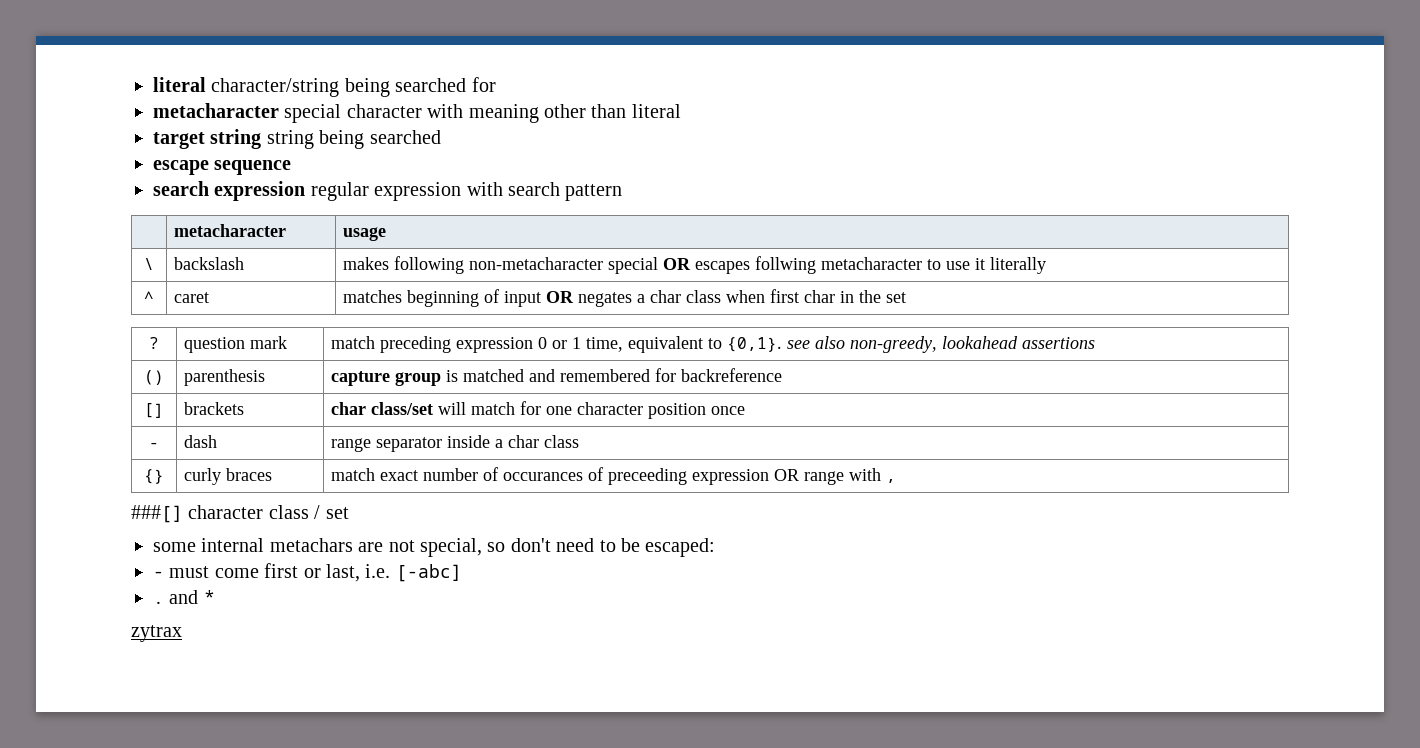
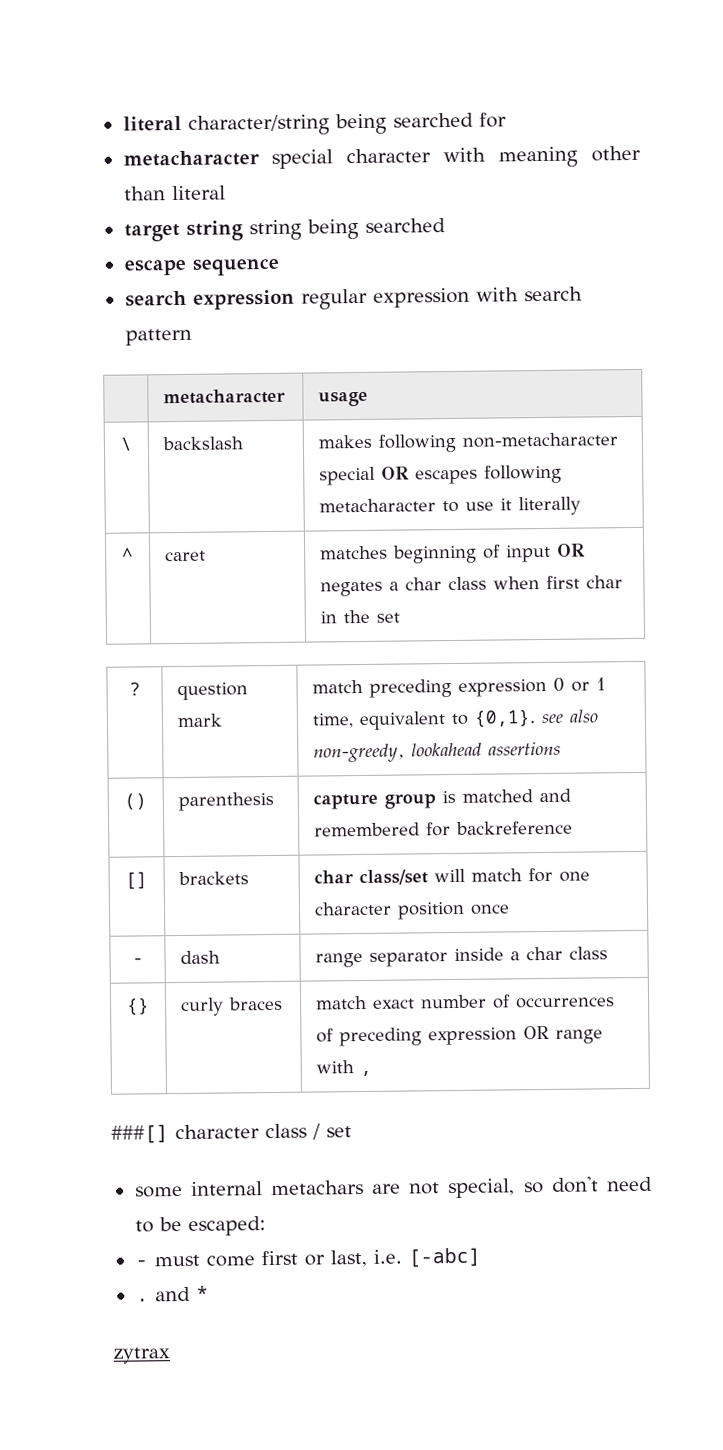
[755,256,817,274] follwing -> [484,464,563,484] following
[503,467,688,485] occurances of preceeding -> [516,997,616,1009] [316,1027,423,1047] occurrences of preceding

